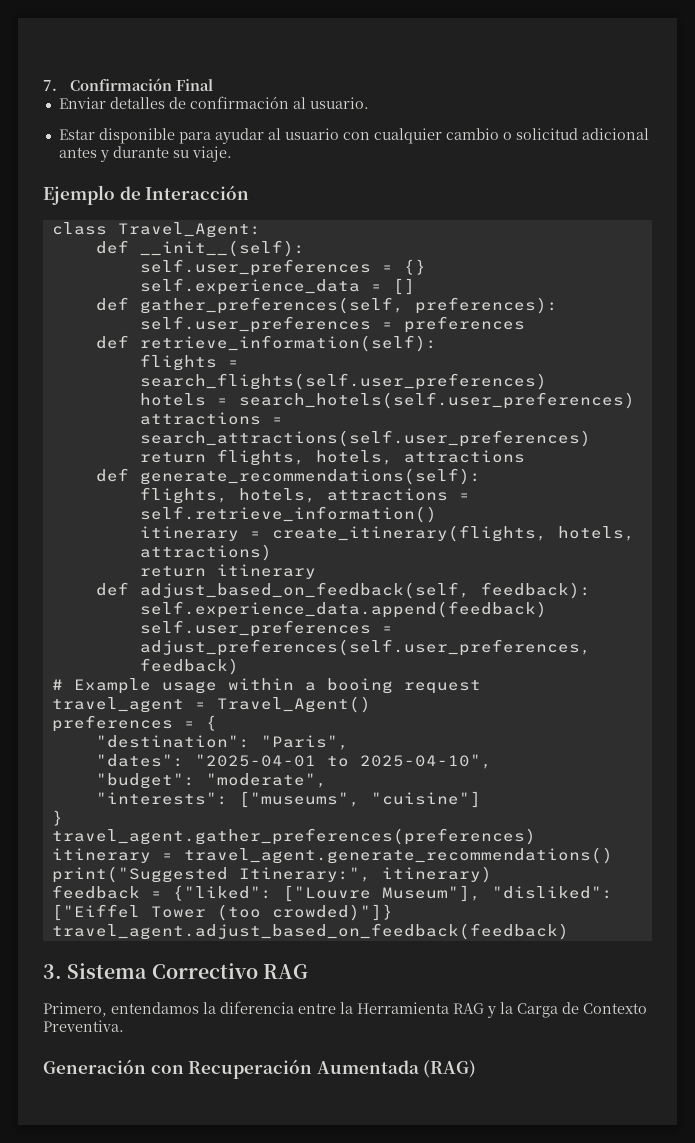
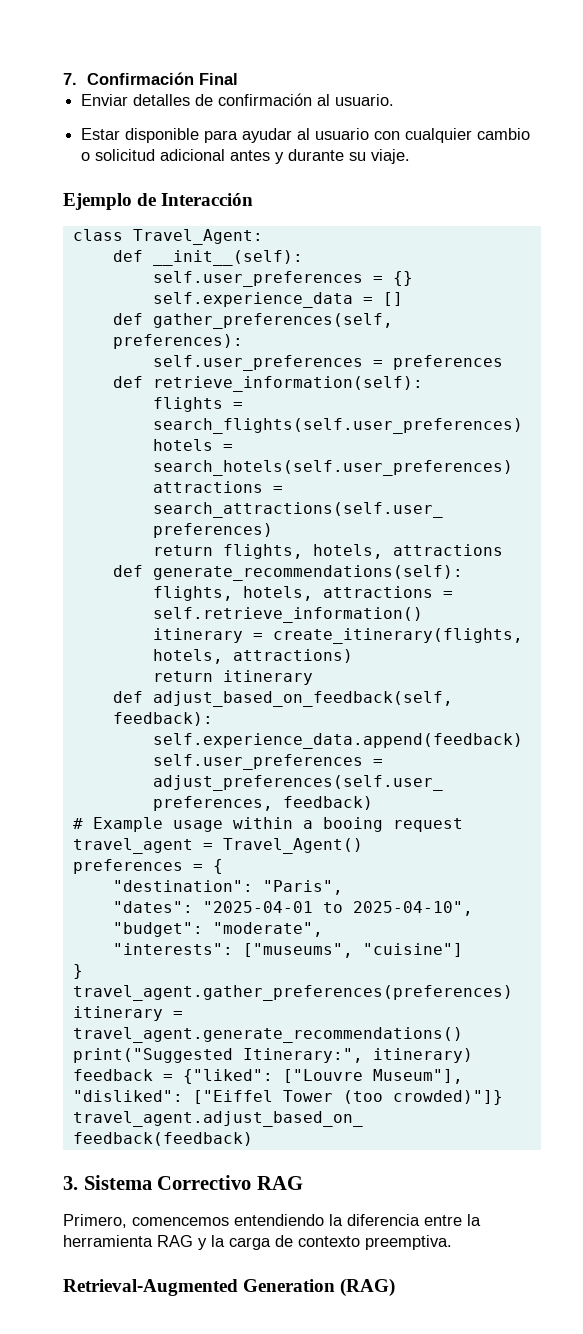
[111,1002,199,1014] entendamos -> [132,1214,324,1226] comencemos entendiendo
[357,1002,449,1014] Herramienta -> [63,1235,153,1247] herramienta
[517,1002,647,1018] [43,1020,124,1032] [43,1059,419,1079] Carga de Contexto Preventiva. // Generación con Recuperación Aumentada -> [229,1235,452,1250] [63,1279,336,1296] carga de contexto preemptiva. // Retrieval-Augmented Generation

